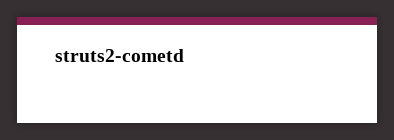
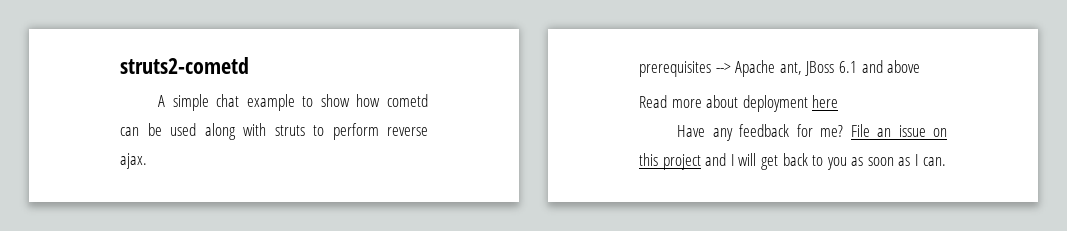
(184, 55) none -> [158,94,428,111] [120,123,428,140] [120,153,147,169] [639,60,921,77] [639,95,839,112] [677,124,947,141] [639,153,946,170] // A simple chat example to show how cometd can be used along with struts to perform reverse ajax. // prerequisites --> Apache ant, JBoss 6.1 and above // Read more about deployment here // Have any feedback for me? File an issue on this project and I will get back to you as soon as I can.

